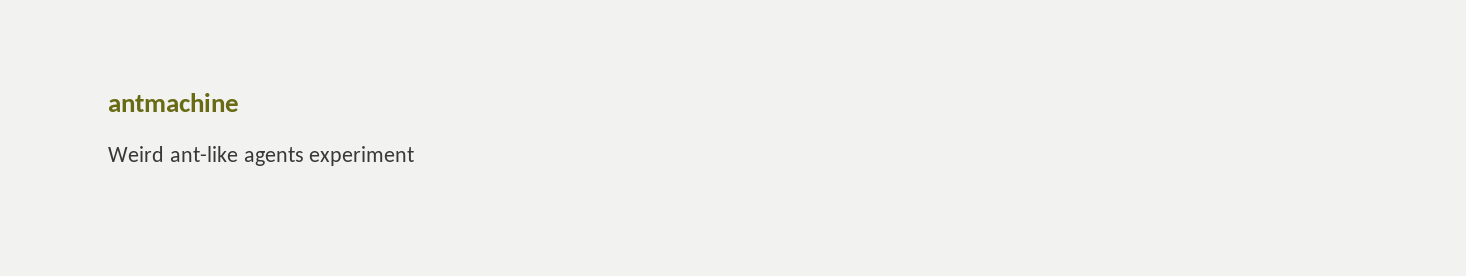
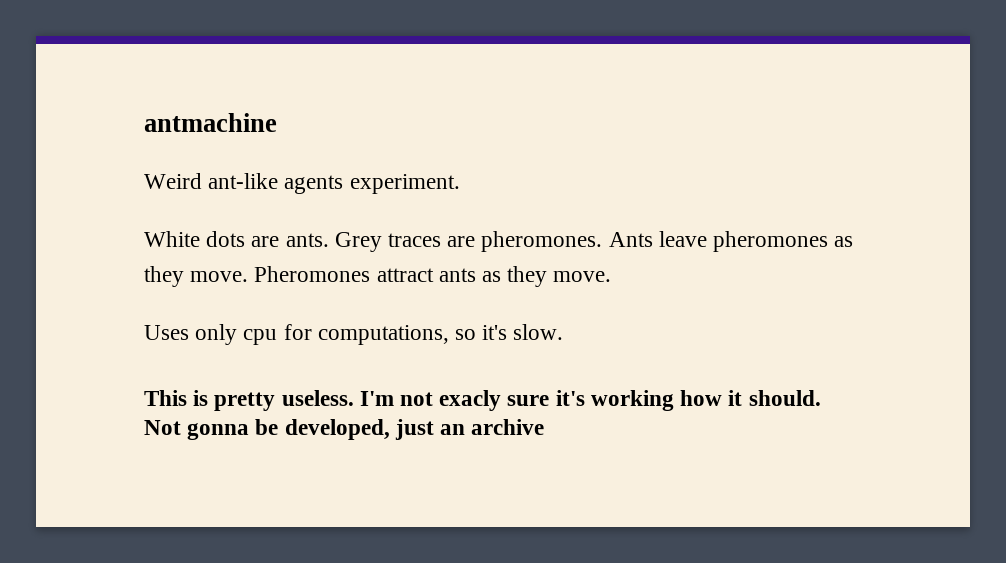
[309,146,415,166] experiment -> [349,174,460,194] [144,231,854,252] [144,266,612,287] [144,324,564,345] [144,390,821,411] [144,419,545,440] experiment. // White dots are ants. Grey traces are pheromones. Ants leave pheromones as they move. Pheromones attract ants as they move. // Uses only cpu for computations, so it's slow. // This is pretty useless. I'm not exacly sure it's working how it should. Not gonna be developed, just an archive

